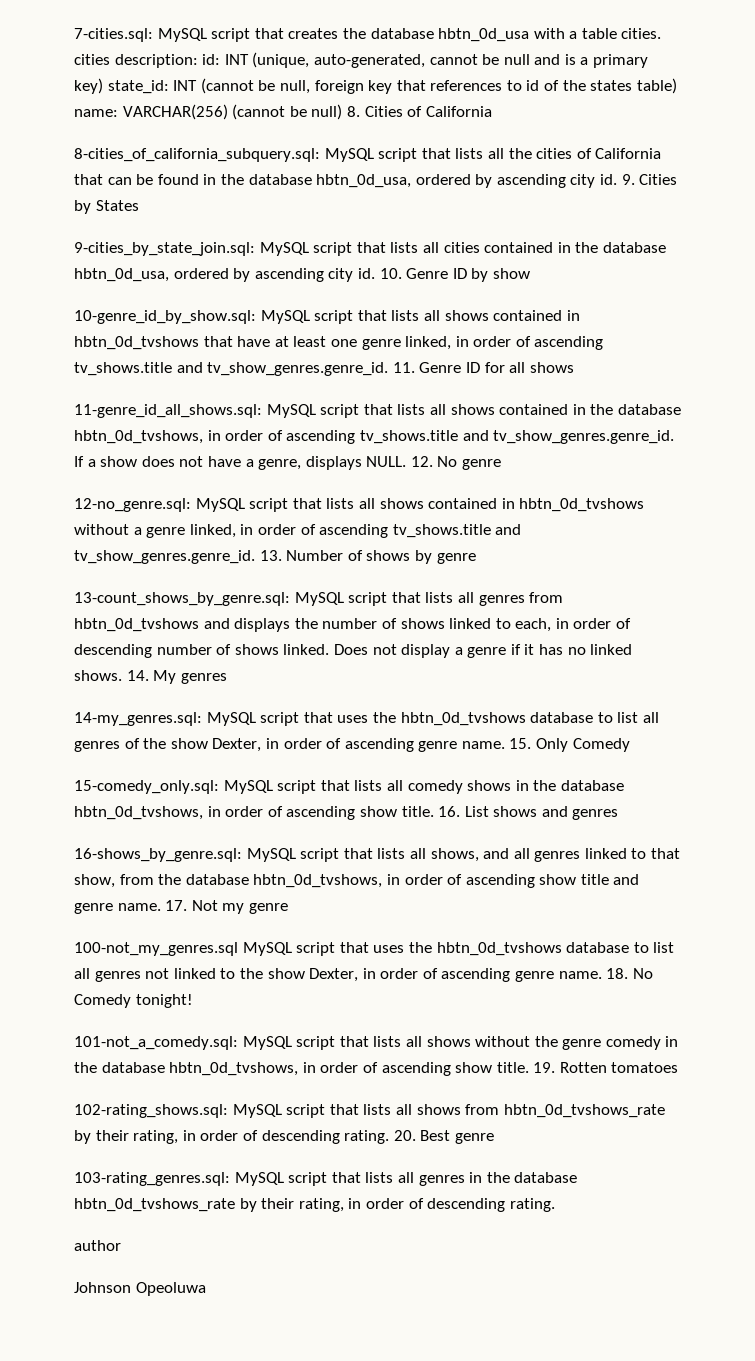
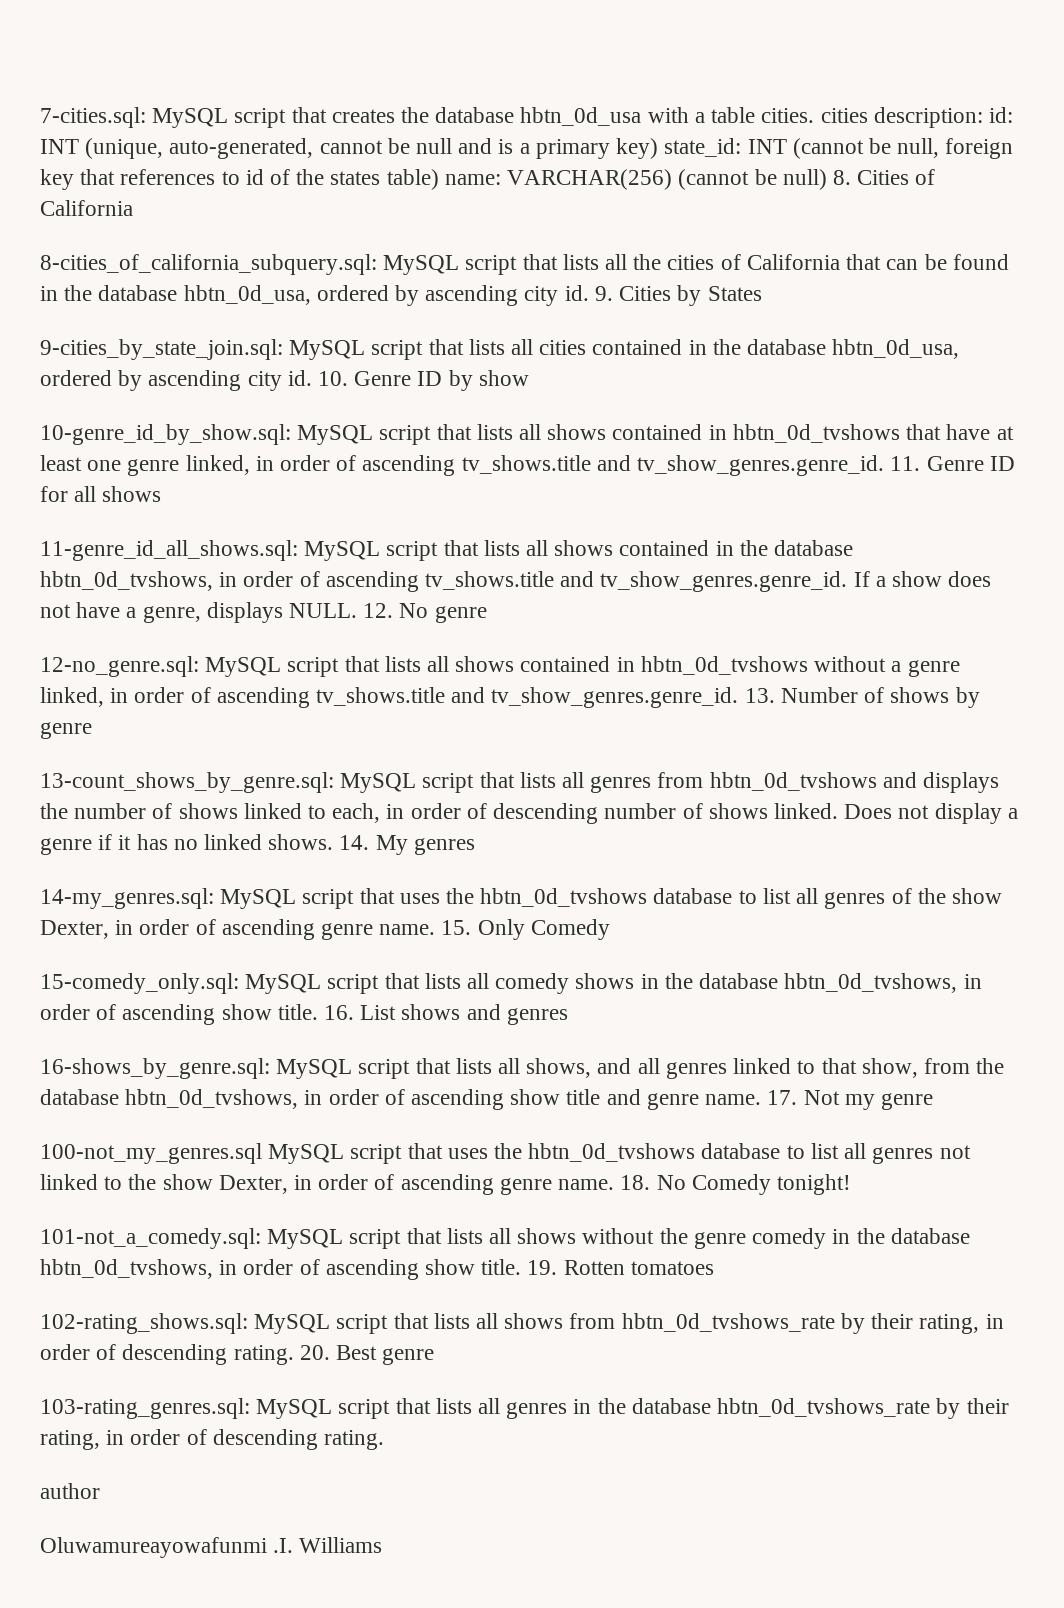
[74,1282,206,1296] Johnson Opeoluwa -> [40,1537,383,1558] Oluwamureayowafunmi .I. Williams

